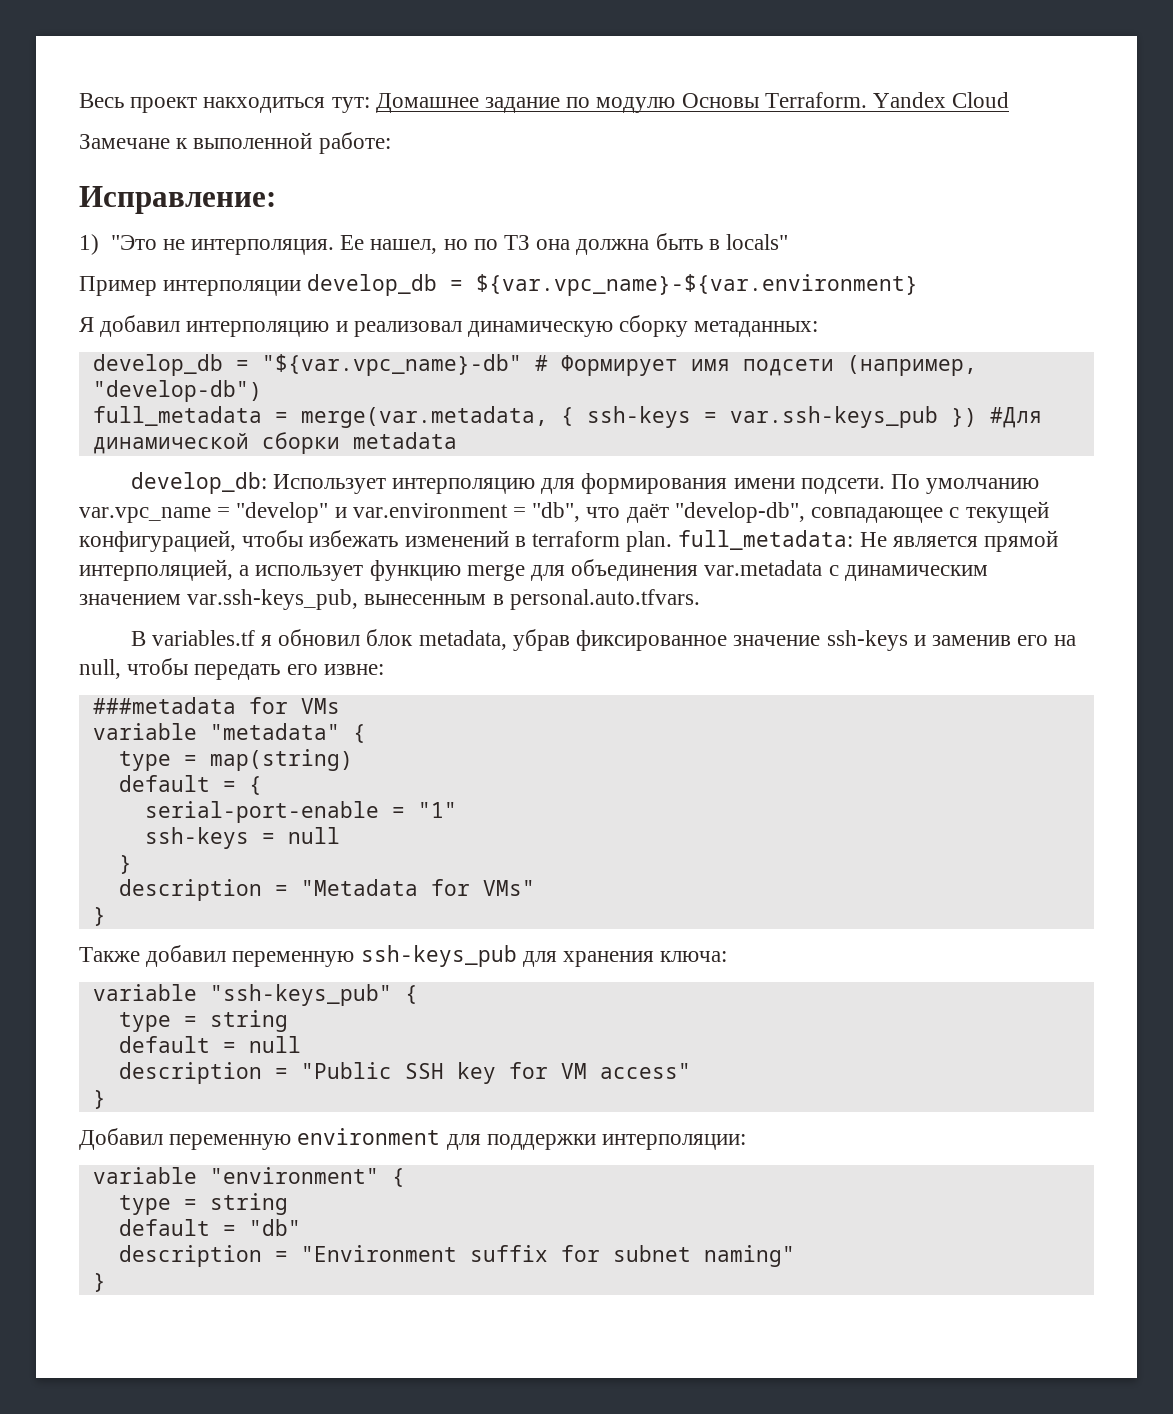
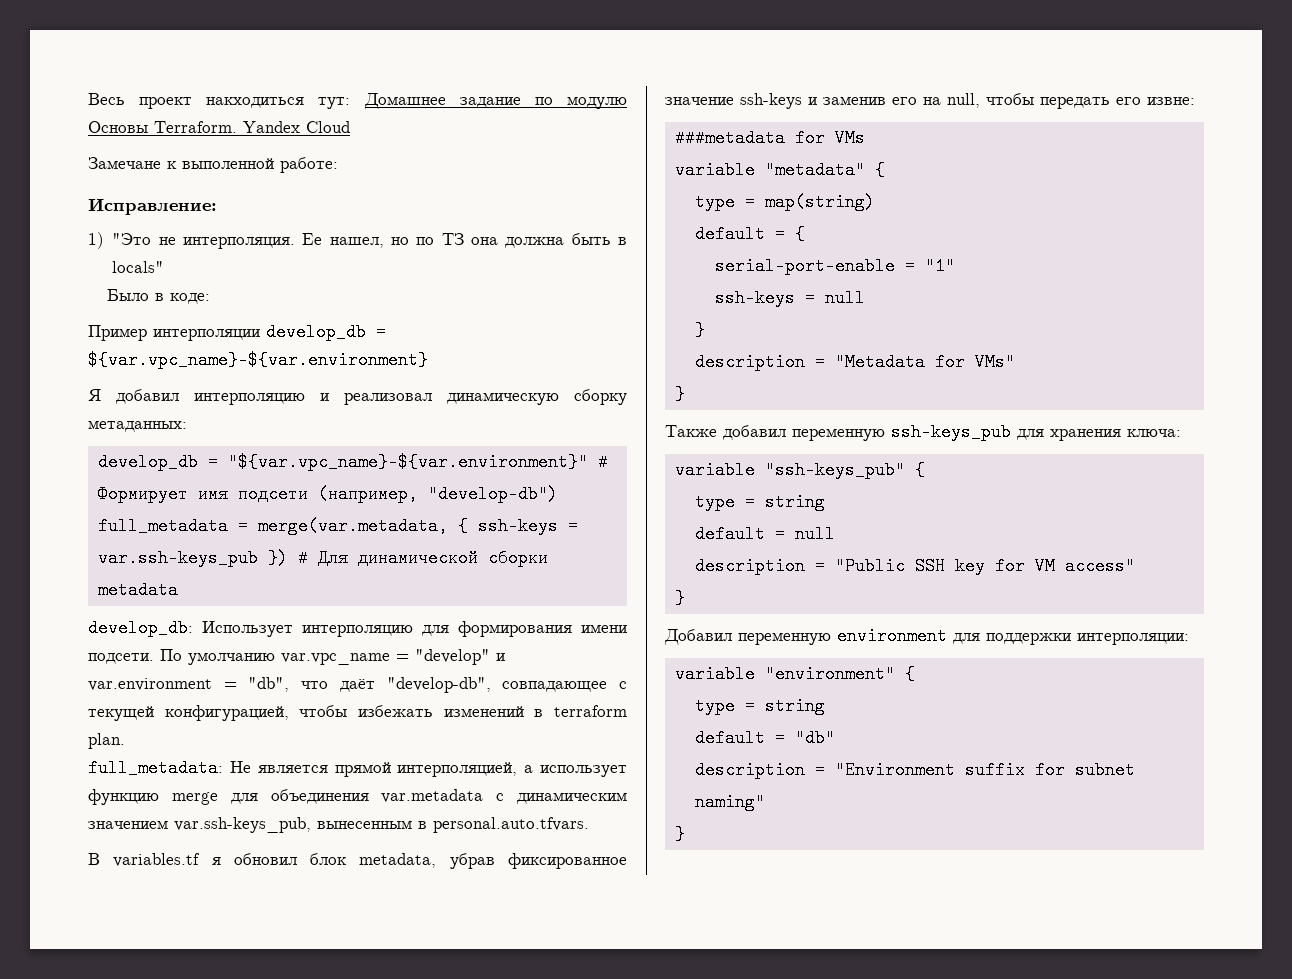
(789, 242) none -> [107,289,211,304] // Было в коде:
[261,354,522,376] "${var.vpc_name}-db" -> [227,453,588,471] "${var.vpc_name}-${var.environment}"
[989,407,1042,428] #Для -> [297,549,348,567] # Для
(673, 541) none -> (125, 741) //

